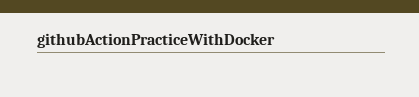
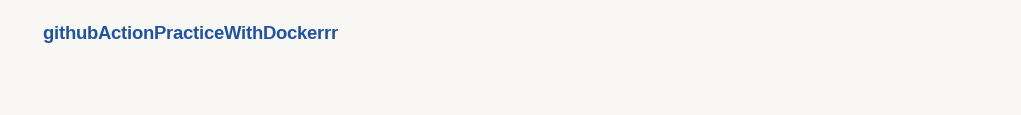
[37,33,275,48] githubActionPracticeWithDocker -> [43,26,338,43] githubActionPracticeWithDockerrr

